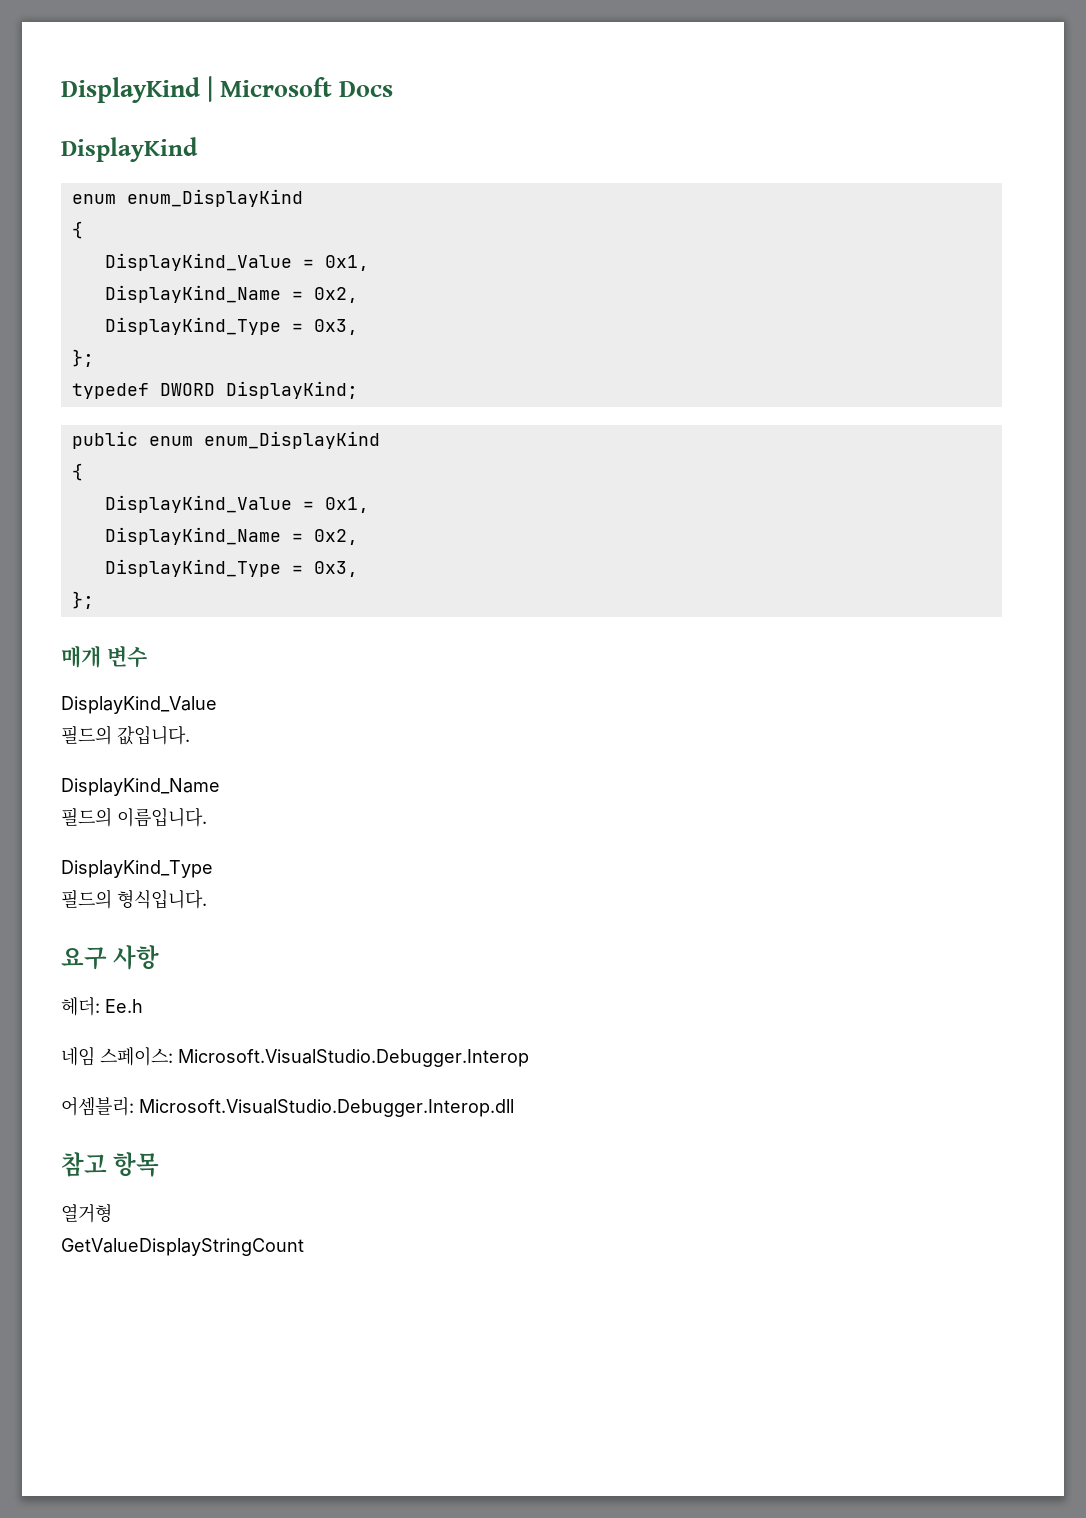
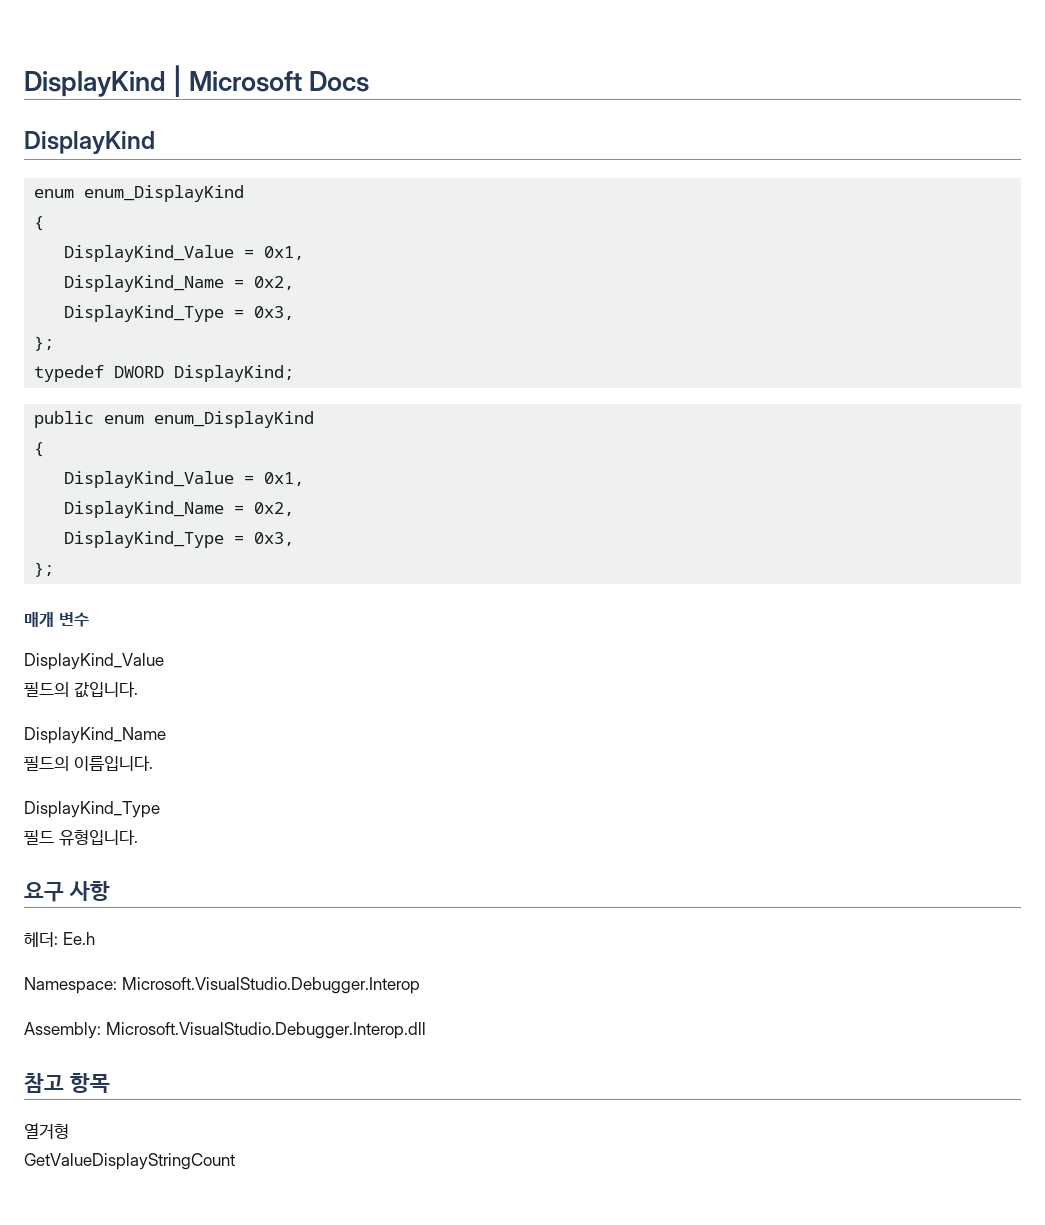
[61,889,207,909] 필드의 형식입니다. -> [24,830,138,846] 필드 유형입니다.
[61,1047,173,1066] 네임 스페이스: -> [24,977,117,994] Namespace:
[61,1097,134,1116] 어셈블리: -> [24,1022,101,1039] Assembly:

